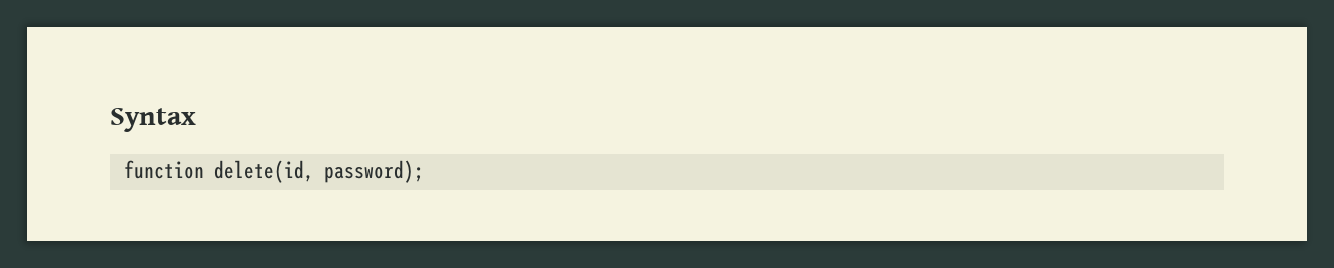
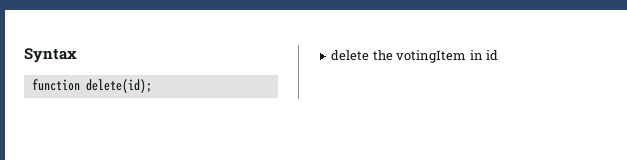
[214,160,425,183] delete(id, password); -> [85,79,152,93] [331,50,499,63] delete(id); // delete the votingItem in id

